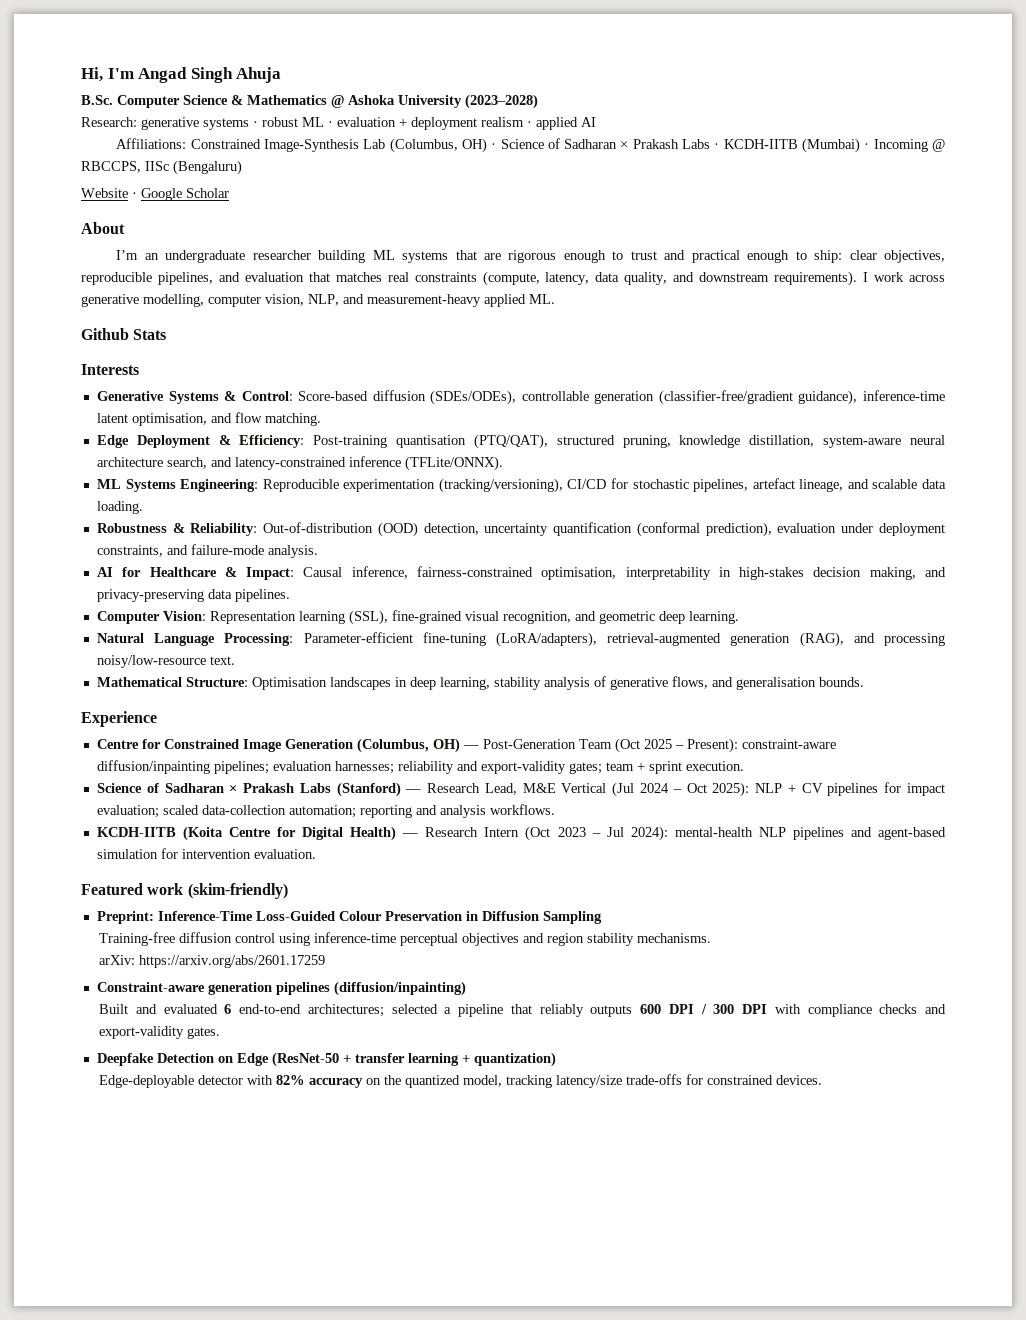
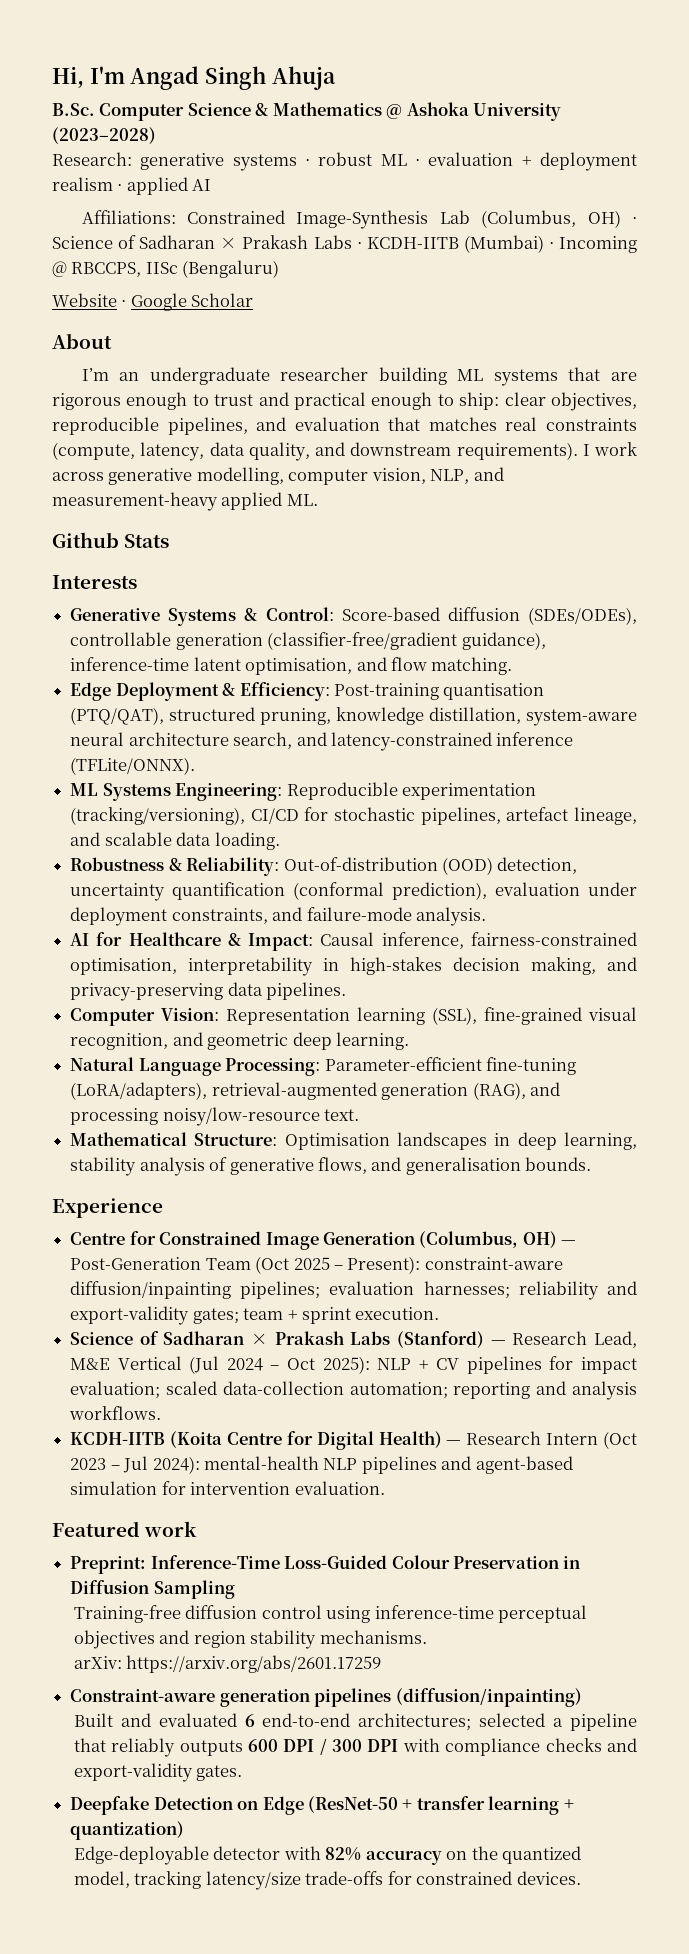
[187,883,288,899] (skim-friendly) -> (198, 1529) none

